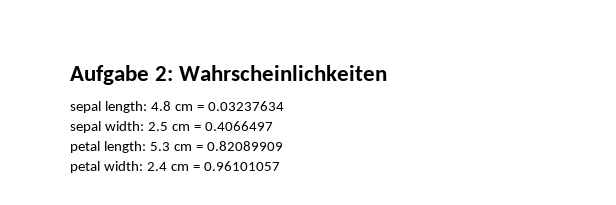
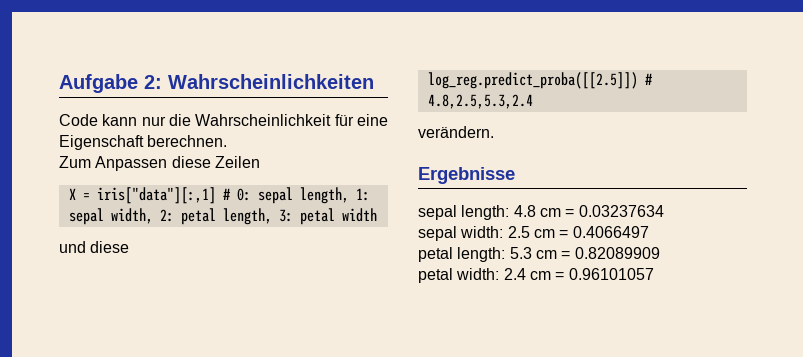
(388, 73) none -> [59,114,388,126] [59,135,228,150] [59,156,260,171] [68,187,370,204] [68,208,377,225] [59,241,130,253] [427,72,653,89] [427,94,533,109] [418,126,494,138] [418,167,515,184] // Code kann nur die Wahrscheinlichkeit für eine Eigenschaft berechnen. // Zum Anpassen diese Zeilen // X = iris["data"][:,1] # 0: sepal length, 1: sepal width, 2: petal length, 3: petal width // und diese // log_reg.predict_proba([[2.5]]) # 4.8,2.5,5.3,2.4 // verändern. // Ergebnisse

